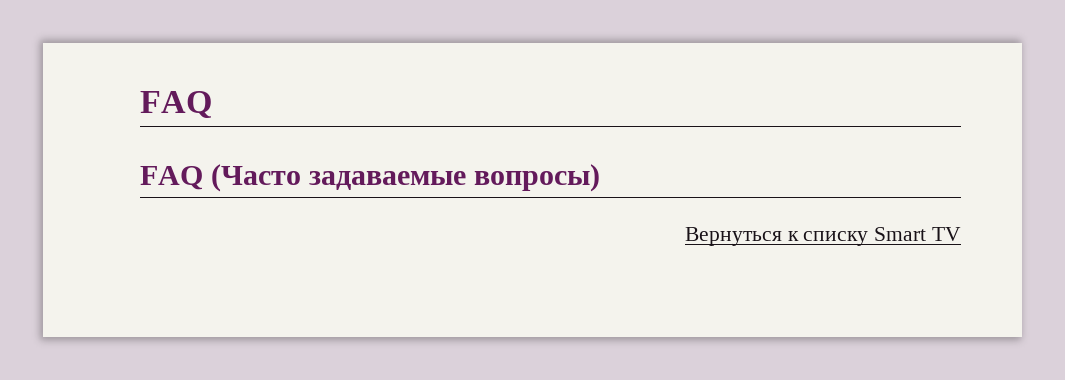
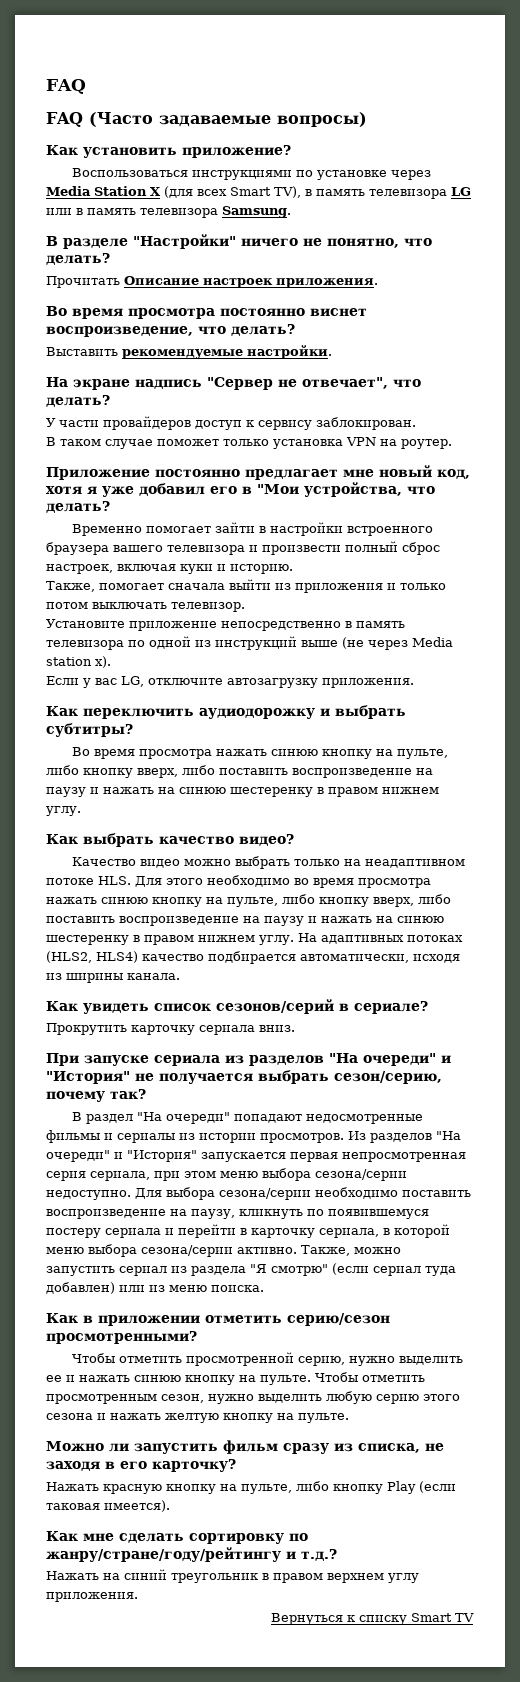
(601, 178) none -> [46,145,291,158] [71,168,431,180] [46,186,471,199] [46,206,291,218] [46,234,432,249] [46,253,110,265] [46,276,378,288] [46,306,367,319] [46,324,295,337] [46,345,332,359] [46,377,421,390] [46,395,110,407] [46,416,416,430] [46,437,452,449] [46,465,470,480] [46,482,435,497] [46,501,110,513] [71,522,433,536] [46,541,440,555] [46,564,293,574] [46,579,446,593] [46,602,245,612] [46,619,405,631] [46,636,453,650] [46,656,111,668] [46,676,414,688] [46,705,406,719] [46,723,133,737] [71,747,448,759] [46,765,433,778] [46,787,439,797] [46,806,81,816] [46,833,294,847] [71,856,465,869] [46,875,431,888] [46,894,451,907] [46,916,444,926] [46,933,463,945] [46,951,460,964] [46,973,180,983] [46,999,428,1014] [46,1023,295,1035] [46,1053,451,1066] [46,1070,442,1084] [46,1089,146,1102] [71,1112,423,1124] [46,1130,461,1143] [46,1150,466,1162] [46,1168,407,1181] [46,1187,471,1200] [46,1209,429,1219] [46,1224,450,1238] [46,1244,401,1257] [46,1263,456,1276] [46,1282,264,1294] [46,1313,390,1326] [46,1331,197,1344] [71,1352,463,1366] [46,1372,425,1385] [46,1391,460,1404] [46,1413,349,1423] [46,1440,444,1454] [46,1459,236,1472] [46,1481,456,1494] [46,1500,170,1512] [46,1531,308,1544] [46,1547,337,1562] [46,1569,419,1583] [46,1592,138,1602] // Как установить приложение? // Воспользоваться инструкциями по установке через Media Station X (для всех Smart TV), в память телевизора LG или в память телевизора Samsung. // В разделе "Настройки" ничего не понятно, что делать? // Прочитать Описание настроек приложения. // Во время просмотра постоянно виснет воспроизведение, что делать? // Выставить рекомендуемые настройки. // На экране надпись "Сервер не отвечает", что делать? // У части провайдеров доступ к сервису заблокирован. // В таком случае поможет только установка VPN на роутер. // Приложение постоянно предлагает мне новый код, хотя я уже добавил его в "Мои устройства, что делать? // Временно помогает зайти в настройки встроенного браузера вашего телевизора и произвести полный сброс настроек, включая куки и историю. // Также, помогает сначала выйти из приложения и только потом выключать телевизор. // Установите приложение непосредственно в память телевизора по одной из инструкций выше (не через Media station x). // Если у вас LG, отключите автозагрузку приложения. // Как переключить аудиодорожку и выбрать субтитры? // Во время просмотра нажать синюю кнопку на пульте, либо кнопку вверх, либо поставить воспроизведение на паузу и нажать на синюю шестеренку в правом нижнем углу. // Как выбрать качество видео? // Качество видео можно выбрать только на неадаптивном потоке HLS. Для этого необходимо во время просмотра нажать синюю кнопку на пульте, либо кнопку вверх, либо поставить воспроизведение на паузу и нажать на синюю шестеренку в правом нижнем углу. На адаптивных потоках (HLS2, HLS4) качество подбирается автоматически, исходя из ширины канала. // Как увидеть список сезонов/серий в сериале? // Прокрутить карточку сериала вниз. // При запуске сериала из разделов "На очереди" и "История" не получается выбрать сезон/серию, почему так? // В раздел "На очереди" попадают недосмотренные фильмы и сериалы из истории просмотров. Из разделов "На очереди" и "История" запускается первая непросмотренная серия сериала, при этом меню выбора сезона/серии недоступно. Для выбора сезона/серии необходимо поставить воспроизведение на паузу, кликнуть по появившемуся постеру сериала и перейти в карточку сериала, в которой меню выбора сезона/серии активно. Также, можно запустить сериал из раздела "Я смотрю" (если сериал туда добавлен) или из меню поиска. // Как в приложении отметить серию/сезон просмотренными? // Чтобы отметить просмотренной серию, нужно выделить ее и нажать синюю кнопку на пульте. Чтобы отметить просмотренным сезон, нужно выделить любую серию этого сезона и нажать желтую кнопку на пульте. // Можно ли запустить фильм сразу из списка, не заходя в его карточку? // Нажать красную кнопку на пульте, либо кнопку Play (если таковая имеется). // Как мне сделать сортировку по жанру/стране/году/рейтингу и т.д.? // Нажать на синий треугольник в правом верхнем углу приложения.

